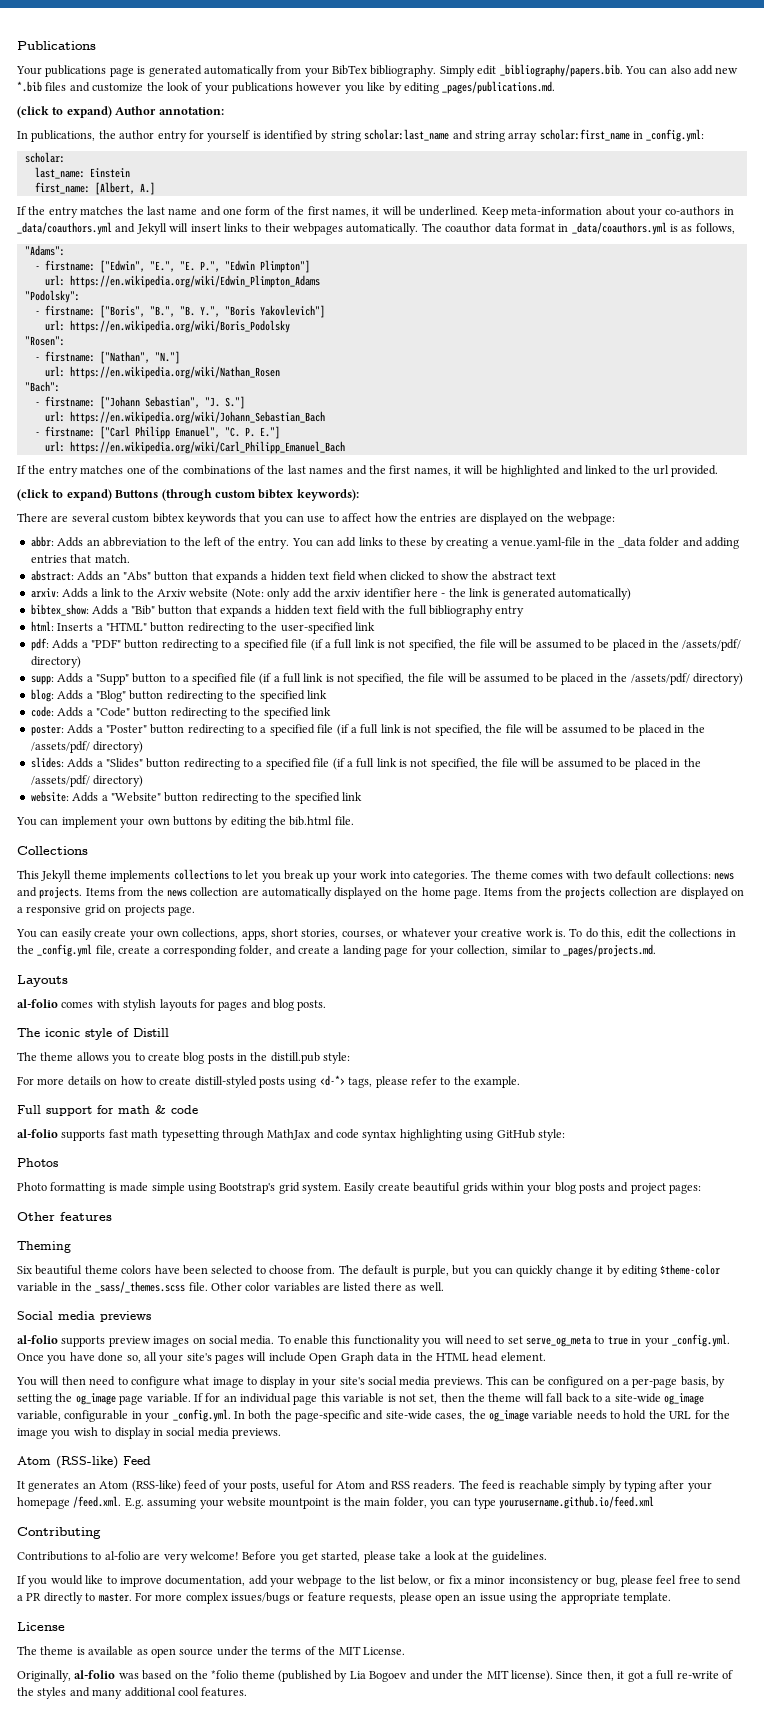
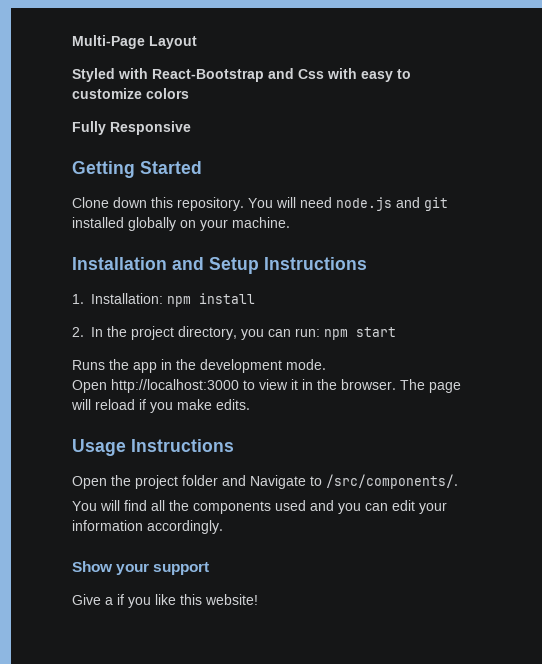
[17,41,96,50] [16,64,739,77] [17,81,556,94] [17,106,224,118] [17,129,705,142] [24,152,65,163] [34,167,130,179] [34,182,155,195] [17,206,734,218] [17,222,735,235] [24,245,65,256] [34,260,310,273] [44,275,320,288] [24,290,80,303] [34,305,325,318] [44,320,290,333] [24,336,65,346] [34,351,180,364] [44,366,280,379] [24,381,60,392] [34,396,245,409] [44,411,325,424] [34,426,280,439] [44,441,345,454] [17,465,719,477] [17,489,359,501] [17,513,616,525] [30,536,740,549] [30,554,130,563] [30,570,557,583] [30,588,632,600] [30,604,525,617] [30,621,376,634] [30,638,741,651] [30,656,81,668] [30,673,743,685] [30,689,328,702] [30,706,332,719] [30,724,705,736] [30,741,144,753] [30,757,701,770] [30,775,144,787] [30,791,363,804] [16,816,354,828] [17,846,88,855] [17,869,734,882] [17,887,744,899] [17,904,195,916] [16,928,736,940] [17,944,657,957] [17,975,68,987] [17,999,327,1011] [17,1028,169,1040] [17,1052,351,1064] [17,1075,520,1088] [17,1105,198,1116] [17,1129,565,1141] [17,1158,58,1167] [17,1182,702,1194] [17,1212,112,1221] [17,1241,71,1253] [17,1264,721,1277] [17,1281,444,1293] [17,1311,151,1322] [17,1334,730,1347] [17,1352,546,1364] [16,1376,725,1388] [17,1393,704,1405] [17,1409,730,1422] [17,1427,281,1439] [17,1456,151,1469] [17,1480,712,1492] [17,1496,655,1509] [17,1527,101,1539] [17,1551,547,1563] [17,1575,742,1587] [17,1592,672,1604] [17,1622,65,1631] [17,1646,405,1658] [17,1670,733,1682] [17,1687,248,1699] Publications // Your publications page is generated automatically from your BibTex bibliography. Simply edit _bibliography/papers.bib. You can also add new *.bib files and customize the look of your publications however you like by editing _pages/publications.md. // (click to expand) Author annotation: // In publications, the author entry for yourself is identified by string scholar:last_name and string array scholar:first_name in _config.yml: // scholar: // last_name: Einstein // first_name: [Albert, A.] // If the entry matches the last name and one form of the first names, it will be underlined. Keep meta-information about your co-authors in _data/coauthors.yml and Jekyll will insert links to their webpages automatically. The coauthor data format in _data/coauthors.yml is as follows, // "Adams": // - firstname: ["Edwin", "E.", "E. P.", "Edwin Plimpton"] // url: https://en.wikipedia.org/wiki/Edwin_Plimpton_Adams // "Podolsky": // - firstname: ["Boris", "B.", "B. Y.", "Boris Yakovlevich"] // url: https://en.wikipedia.org/wiki/Boris_Podolsky // "Rosen": // - firstname: ["Nathan", "N."] // url: https://en.wikipedia.org/wiki/Nathan_Rosen // "Bach": // - firstname: ["Johann Sebastian", "J. S."] // url: https://en.wikipedia.org/wiki/Johann_Sebastian_Bach // - firstname: ["Carl Philipp Emanuel", "C. P. E."] // url: https://en.wikipedia.org/wiki/Carl_Philipp_Emanuel_Bach // If the entry matches one of the combinations of the last names and the first names, it will be highlighted and linked to the url provided. // (click to expand) Buttons (through custom bibtex keywords): // There are several custom bibtex keywords that you can use to affect how the entries are displayed on the webpage: // abbr: Adds an abbreviation to the left of the entry. You can add links to these by creating a venue.yaml-file in the _data folder and adding entries that match. // abstract: Adds an "Abs" button that expands a hidden text field when clicked to show the abstract text // arxiv: Adds a link to the Arxiv website (Note: only add the arxiv identifier here - the link is generated automatically) // bibtex_show: Adds a "Bib" button that expands a hidden text field with the full bibliography entry // html: Inserts a "HTML" button redirecting to the user-specified link // pdf: Adds a "PDF" button redirecting to a specified file (if a full link is not specified, the file will be assumed to be placed in the /assets/pdf/ directory) // supp: Adds a "Supp" button to a specified file (if a full link is not specified, the file will be assumed to be placed in the /assets/pdf/ directory) // blog: Adds a "Blog" button redirecting to the specified link // code: Adds a "Code" button redirecting to the specified link // poster: Adds a "Poster" button redirecting to a specified file (if a full link is not specified, the file will be assumed to be placed in the /assets/pdf/ directory) // slides: Adds a "Slides" button redirecting to a specified file (if a full link is not specified, the file will be assumed to be placed in the /assets/pdf/ directory) // website: Adds a "Website" button redirecting to the specified link // You can implement your own buttons by editing the bib.html file. // Collections // This Jekyll theme implements collections to let you break up your work into categories. The theme comes with two default collections: news and projects. Items from the news collection are automatically displayed on the home page. Items from the projects collection are displayed on a responsive grid on projects page. // You can easily create your own collections, apps, short stories, courses, or whatever your creative work is. To do this, edit the collections in the _config.yml file, create a corresponding folder, and create a landing page for your collection, similar to _pages/projects.md. // Layouts // al-folio comes with stylish layouts for pages and blog posts. // The iconic style of Distill // The theme allows you to create blog posts in the distill.pub style: // For more details on how to create distill-styled posts using <d-*> tags, please refer to the example. // Full support for math & code // al-folio supports fast math typesetting through MathJax and code syntax highlighting using GitHub style: // Photos // Photo formatting is made simple using Bootstrap's grid system. Easily create beautiful grids within your blog posts and project pages: // Other features // Theming // Six beautiful theme colors have been selected to choose from. The default is purple, but you can quickly change it by editing $theme-color variable in the _sass/_themes.scss file. Other color variables are listed there as well. // Social media previews // al-folio supports preview images on social media. To enable this functionality you will need to set serve_og_meta to true in your _config.yml. Once you have done so, all your site's pages will include Open Graph data in the HTML head element. // You will then need to configure what image to display in your site's social media previews. This can be configured on a per-page basis, by setting the og_image page variable. If for an individual page this variable is not set, then the theme will fall back to a site-wide og_image variable, configurable in your _config.yml. In both the page-specific and site-wide cases, the og_image variable needs to hold the URL for the image you wish to display in social media previews. // Atom (RSS-like) Feed // It generates an Atom (RSS-like) feed of your posts, useful for Atom and RSS readers. The feed is reachable simply by typing after your homepage /feed.xml. E.g. assuming your website mountpoint is the main folder, you can type yourusername.github.io/feed.xml // Contributing // Contributions to al-folio are very welcome! Before you get started, please take a look at the guidelines. // If you would like to improve documentation, add your webpage to the list below, or fix a minor inconsistency or bug, please feel free to send a PR directly to master. For more complex issues/bugs or feature requests, please open an issue using the appropriate template. // License // The theme is available as open source under the terms of the MIT License. // Originally, al-folio was based on the *folio theme (published by Lia Bogoev and under the MIT license). Since then, it got a full re-write of the styles and many additional cool features. -> [72,35,197,49] [72,68,411,82] [72,88,189,99] [72,121,191,135] [72,161,202,178] [72,197,448,211] [72,217,290,231] [72,257,367,274] [72,293,255,307] [72,326,396,340] [72,359,326,373] [72,379,461,393] [71,399,250,413] [72,439,234,456] [72,474,458,489] [72,500,447,514] [72,520,223,534] [72,561,210,575] [72,594,258,608] Multi-Page Layout // Styled with React-Bootstrap and Css with easy to customize colors // Fully Responsive // Getting Started // Clone down this repository. You will need node.js and git installed globally on your machine. // Installation and Setup Instructions // 1. Installation: npm install // 2. In the project directory, you can run: npm start // Runs the app in the development mode. // Open http://localhost:3000 to view it in the browser. The page will reload if you make edits. // Usage Instructions // Open the project folder and Navigate to /src/components/. // You will find all the components used and you can edit your information accordingly. // Show your support // Give a if you like this website!

